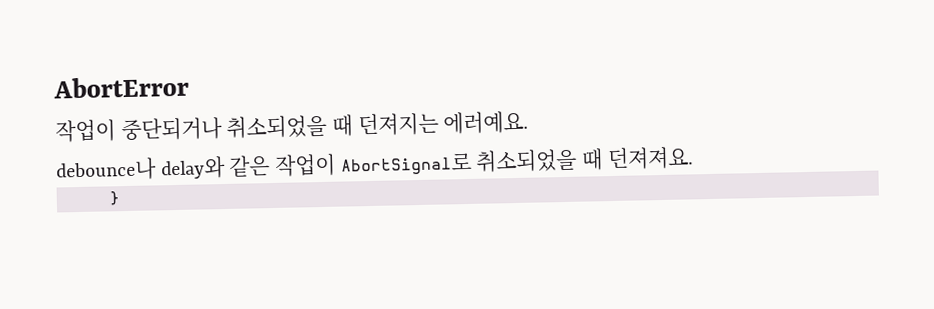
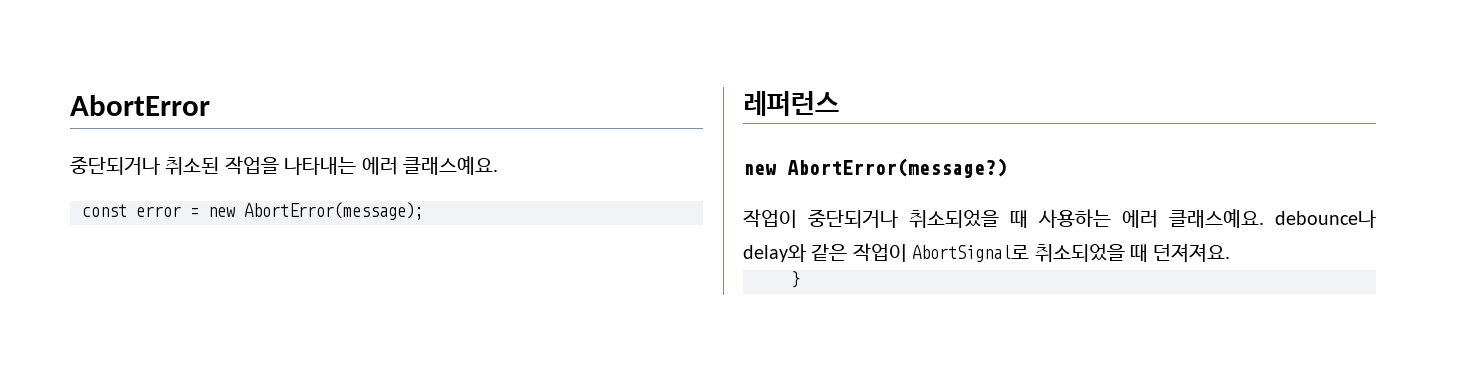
(189, 87) none -> [70,156,498,175] [82,202,424,220] [743,91,839,116] [743,158,1007,178] // 중단되거나 취소된 작업을 나타내는 에러 클래스예요. // const error = new AbortError(message); // 레퍼런스 // new AbortError(message?)
[357,110,529,137] 던져지는 에러예요. // -> [1038,209,1264,228] 사용하는 에러 클래스예요.

